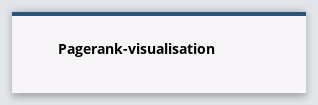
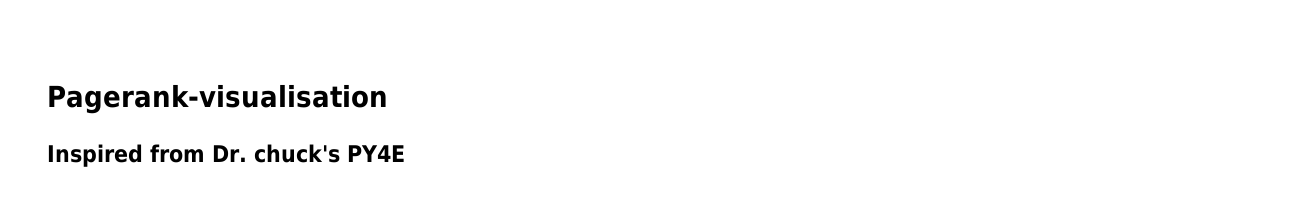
(215, 50) none -> [47,144,405,167] // Inspired from Dr. chuck's PY4E

